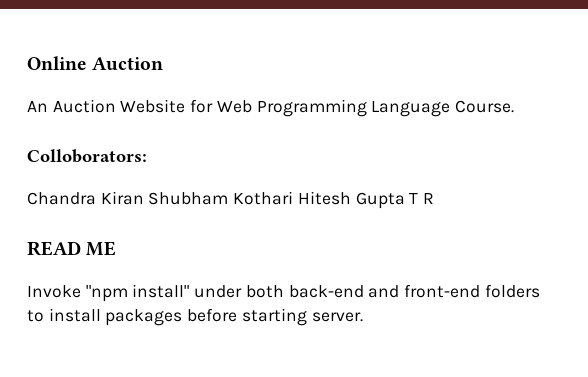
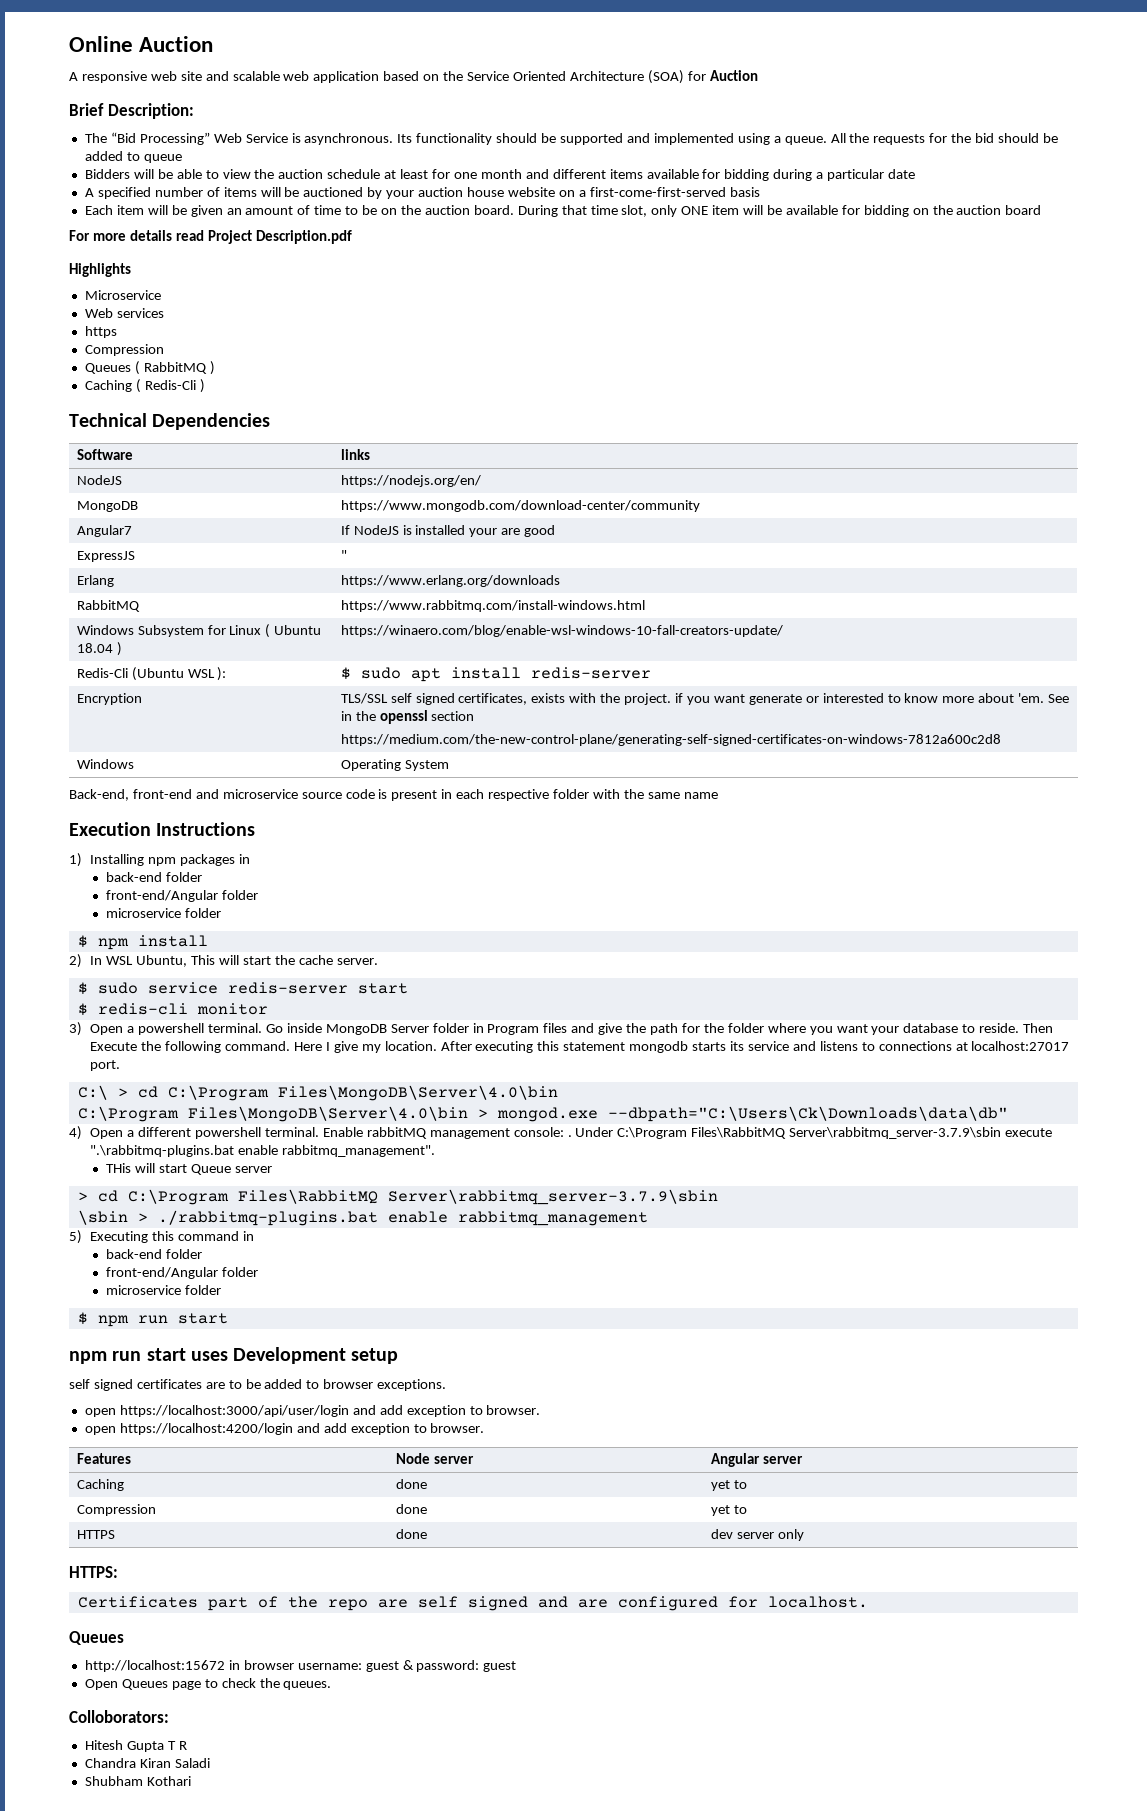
[27,99,515,117] [27,149,147,163] [27,191,435,209] [27,241,117,256] [27,284,540,302] [27,308,363,326] An Auction Website for Web Programming Language Course. // Colloborators: // Chandra Kiran Shubham Kothari Hitesh Gupta T R // READ ME // Invoke "npm install" under both back-end and front-end folders to install packages before starting server. -> [69,70,758,84] [69,103,194,119] [84,132,1058,145] [84,151,182,163] [84,169,915,181] [84,187,760,199] [84,205,1042,217] [69,230,352,244] [69,263,131,277] [84,290,161,300] [84,308,164,318] [84,326,117,338] [84,344,164,356] [84,361,215,375] [84,379,205,393] [69,413,271,430] [76,449,133,460] [340,449,370,460] [76,475,122,485] [340,475,481,487] [76,501,138,512] [340,500,700,512] [76,525,132,537] [340,525,556,537] [76,551,135,562] [340,550,347,560] [76,575,114,587] [340,575,560,587] [76,600,140,612] [340,600,645,612] [76,624,322,638] [76,642,122,656] [340,625,783,637] [76,667,227,681] [340,667,651,682] [76,693,142,705] [340,693,1070,705] [340,710,475,724] [340,734,1001,746] [76,759,134,769] [340,759,449,771] [69,789,718,801] [69,822,256,836] [69,853,251,867] [106,872,203,882] [106,890,259,902] [106,908,222,918] [77,935,208,950] [69,954,378,968] [77,982,408,995] [77,1003,268,1016] [69,1022,1054,1036] [90,1041,1070,1053] [90,1060,121,1071] [77,1085,558,1101] [77,1106,1008,1122] [69,1126,1053,1140] [90,1145,436,1157] [106,1163,272,1175] [77,1189,718,1205] [77,1210,648,1226] [69,1230,255,1244] [106,1249,203,1259] [106,1267,259,1279] [106,1285,222,1295] [77,1312,228,1327] [69,1347,399,1364] [69,1379,447,1391] [84,1405,541,1417] [84,1423,485,1435] [76,1453,131,1464] [395,1453,474,1464] [710,1453,803,1467] [76,1479,124,1491] [395,1479,427,1489] [710,1480,747,1491] [76,1504,156,1516] [395,1504,427,1514] [710,1505,747,1516] [76,1530,115,1539] [395,1529,427,1539] [710,1529,804,1541] [69,1566,118,1578] [77,1596,868,1611] [69,1631,124,1645] [84,1660,517,1672] [84,1678,332,1690] [69,1710,169,1723] [84,1740,187,1752] [84,1758,210,1768] [84,1776,191,1786] A responsive web site and scalable web application based on the Service Oriented Architecture (SOA) for Auction // Brief Description: // The “Bid Processing” Web Service is asynchronous. Its functionality should be supported and implemented using a queue. All the requests for the bid should be added to queue // Bidders will be able to view the auction schedule at least for one month and different items available for bidding during a particular date // A specified number of items will be auctioned by your auction house website on a first-come-first-served basis // Each item will be given an amount of time to be on the auction board. During that time slot, only ONE item will be available for bidding on the auction board // For more details read Project Description.pdf // Highlights // Microservice // Web services // https // Compression // Queues ( RabbitMQ ) // Caching ( Redis-Cli ) // Technical Dependencies // Software | links // NodeJS | https://nodejs.org/en/ // MongoDB | https://www.mongodb.com/download-center/community // Angular7 | If NodeJS is installed your are good // ExpressJS | " // Erlang | https://www.erlang.org/downloads // RabbitMQ | https://www.rabbitmq.com/install-windows.html // Windows Subsystem for Linux ( Ubuntu 18.04 ) | https://winaero.com/blog/enable-wsl-windows-10-fall-creators-update/ // Redis-Cli (Ubuntu WSL ): | $ sudo apt install redis-server // Encryption | TLS/SSL self signed certificates, exists with the project. if you want generate or interested to know more about 'em. See in the openssl section // https://medium.com/the-new-control-plane/generating-self-signed-certificates-on-windows-7812a600c2d8 // Windows | Operating System // Back-end, front-end and microservice source code is present in each respective folder with the same name // Execution Instructions // 1) Installing npm packages in // back-end folder // front-end/Angular folder // microservice folder // $ npm install // 2) In WSL Ubuntu, This will start the cache server. // $ sudo service redis-server start // $ redis-cli monitor // 3) Open a powershell terminal. Go inside MongoDB Server folder in Program files and give the path for the folder where you want your database to reside. Then Execute the following command. Here I give my location. After executing this statement mongodb starts its service and listens to connections at localhost:27017 port. // C:\ > cd C:\Program Files\MongoDB\Server\4.0\bin // C:\Program Files\MongoDB\Server\4.0\bin > mongod.exe --dbpath="C:\Users\Ck\Downloads\data\db" // 4) Open a different powershell terminal. Enable rabbitMQ management console: . Under C:\Program Files\RabbitMQ Server\rabbitmq_server-3.7.9\sbin execute ".\rabbitmq-plugins.bat enable rabbitmq_management". // THis will start Queue server // > cd C:\Program Files\RabbitMQ Server\rabbitmq_server-3.7.9\sbin // \sbin > ./rabbitmq-plugins.bat enable rabbitmq_management // 5) Executing this command in // back-end folder // front-end/Angular folder // microservice folder // $ npm run start // npm run start uses Development setup // self signed certificates are to be added to browser exceptions. // open https://localhost:3000/api/user/login and add exception to browser. // open https://localhost:4200/login and add exception to browser. // Features | Node server | Angular server // Caching | done | yet to // Compression | done | yet to // HTTPS | done | dev server only // HTTPS: // Certificates part of the repo are self signed and are configured for localhost. // Queues // http://localhost:15672 in browser username: guest & password: guest // Open Queues page to check the queues. // Colloborators: // Hitesh Gupta T R // Chandra Kiran Saladi // Shubham Kothari

